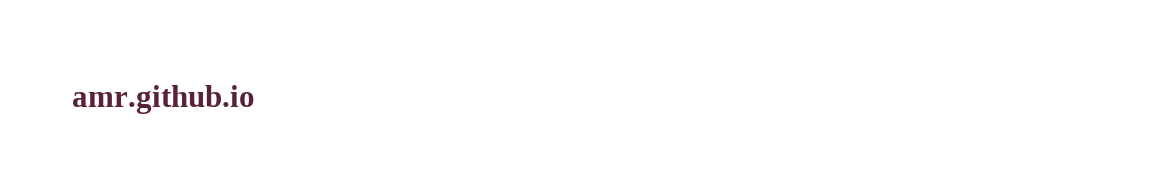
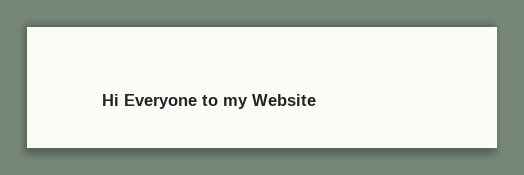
[72,85,255,114] amr.github.io -> [102,94,316,109] Hi Everyone to my Website

